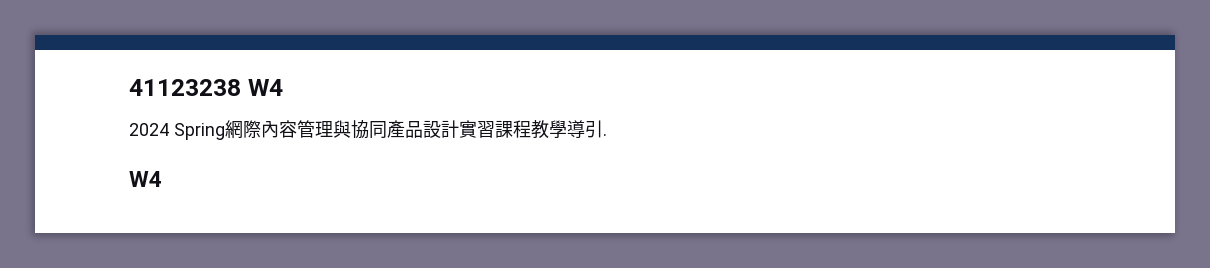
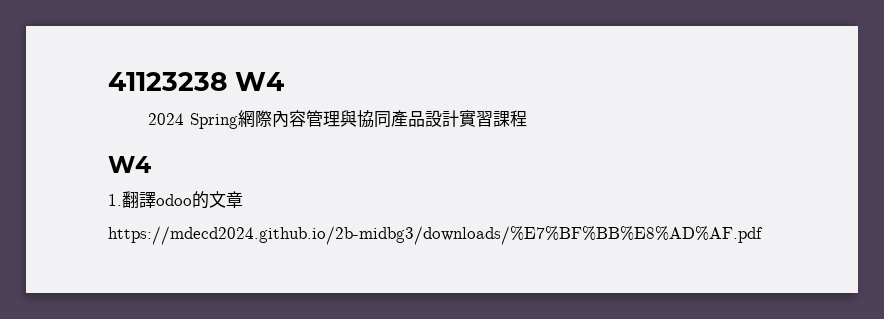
[530,120,607,139] [129,171,162,187] 教學導引. // W4 -> [108,156,151,173] [108,191,243,209] [108,226,763,245] // W4 // 1.翻譯odoo的文章 // https://mdecd2024.github.io/2b-midbg3/downloads/%E7%BF%BB%E8%AD%AF.pdf

